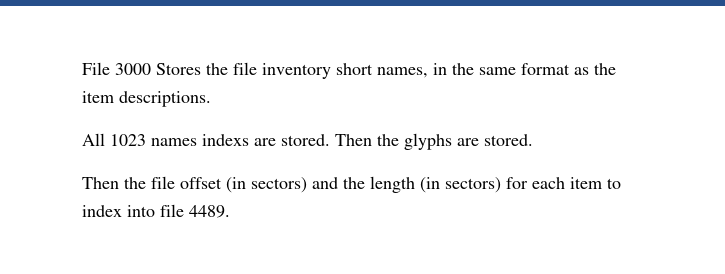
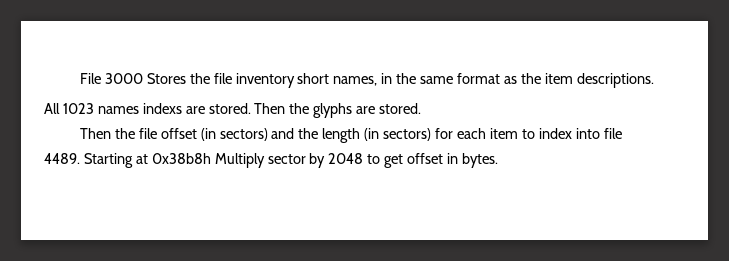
(230, 211) none -> [83,153,498,168] Starting at 0x38b8h Multiply sector by 2048 to get offset in bytes.

